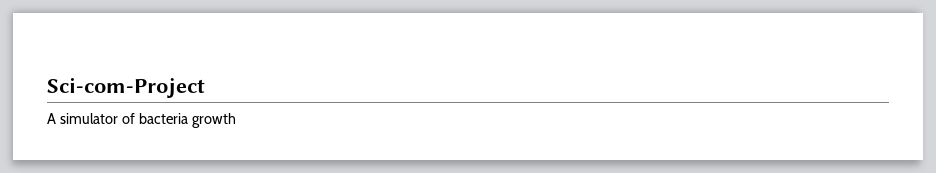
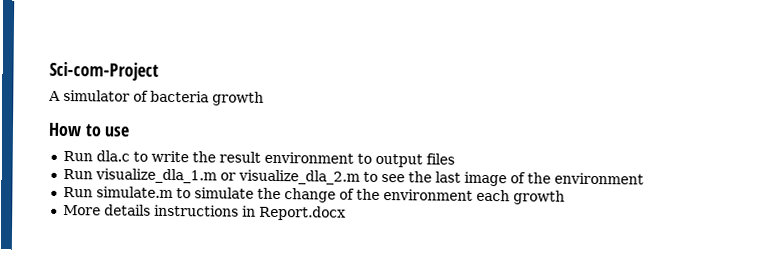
(236, 120) none -> [48,122,131,137] [62,150,455,168] [62,168,644,187] [62,186,565,205] [62,204,346,221] // How to use // Run dla.c to write the result environment to output files // Run visualize_dla_1.m or visualize_dla_2.m to see the last image of the environment // Run simulate.m to simulate the change of the environment each growth // More details instructions in Report.docx

